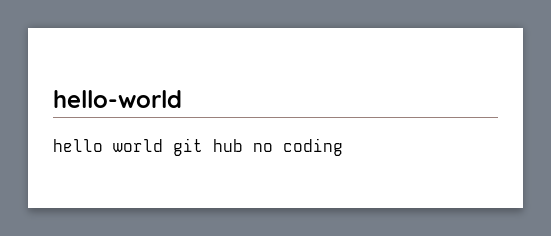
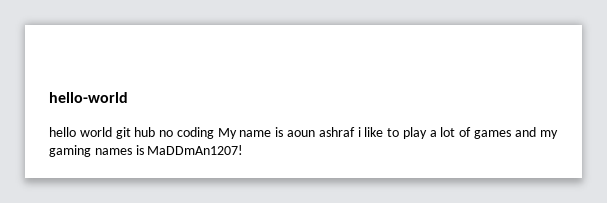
(343, 147) none -> [217,127,558,139] [49,145,244,157] My name is aoun ashraf i like to play a lot of games and my gaming names is MaDDmAn1207!

